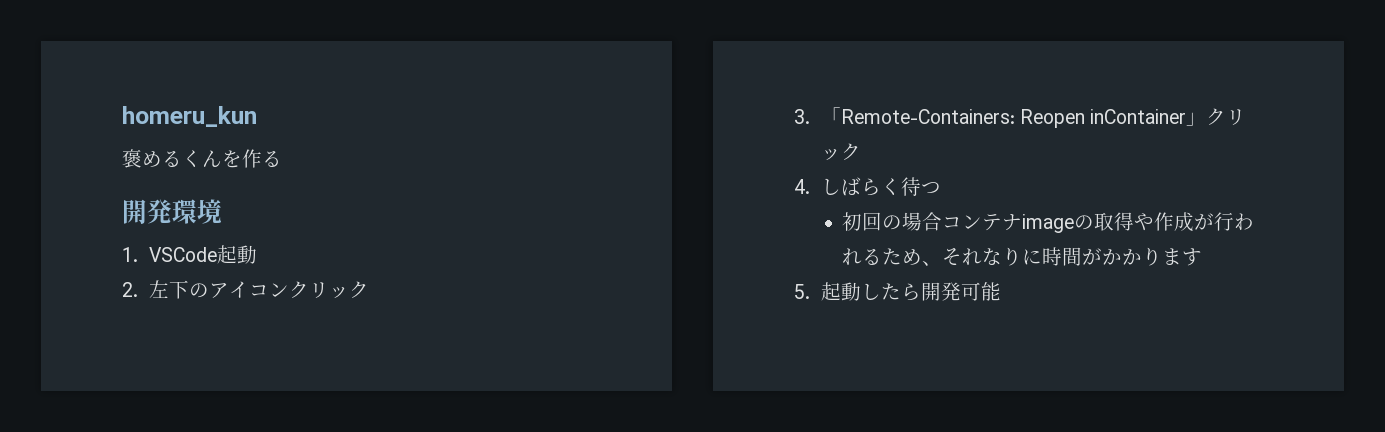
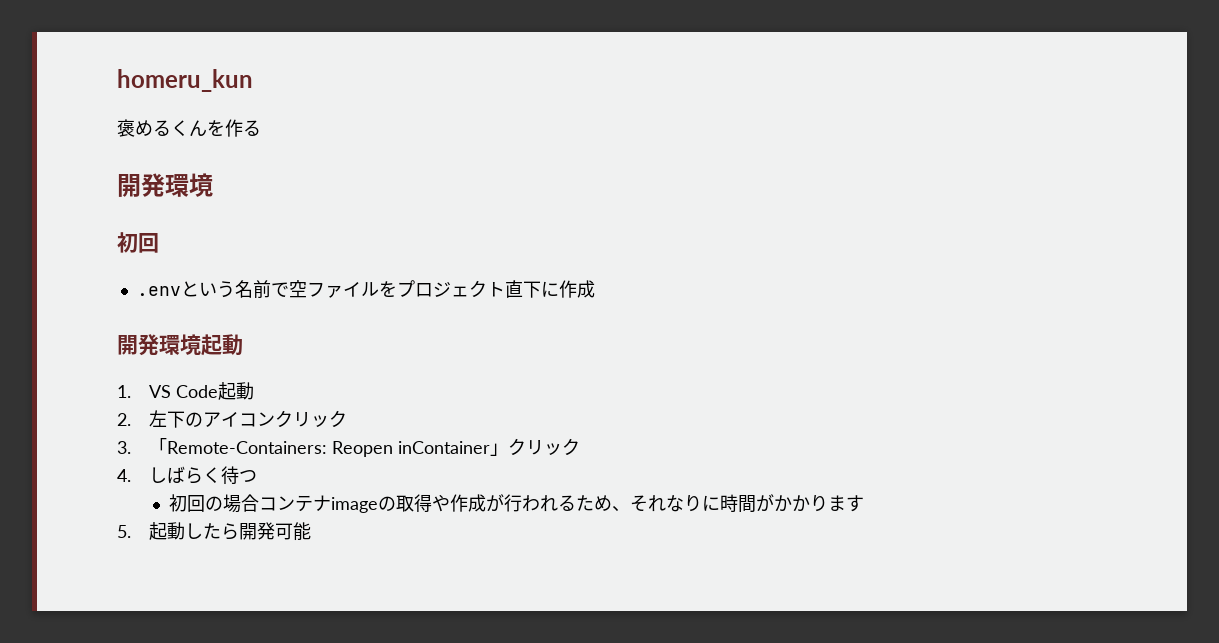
(222, 211) none -> [117,232,159,253] [136,280,595,298] [117,334,243,356] // 初回 // .envという名前で空ファイルをプロジェクト直下に作成 // 開発環境起動
[148,247,217,262] VSCode -> [149,385,219,398] VS Code

